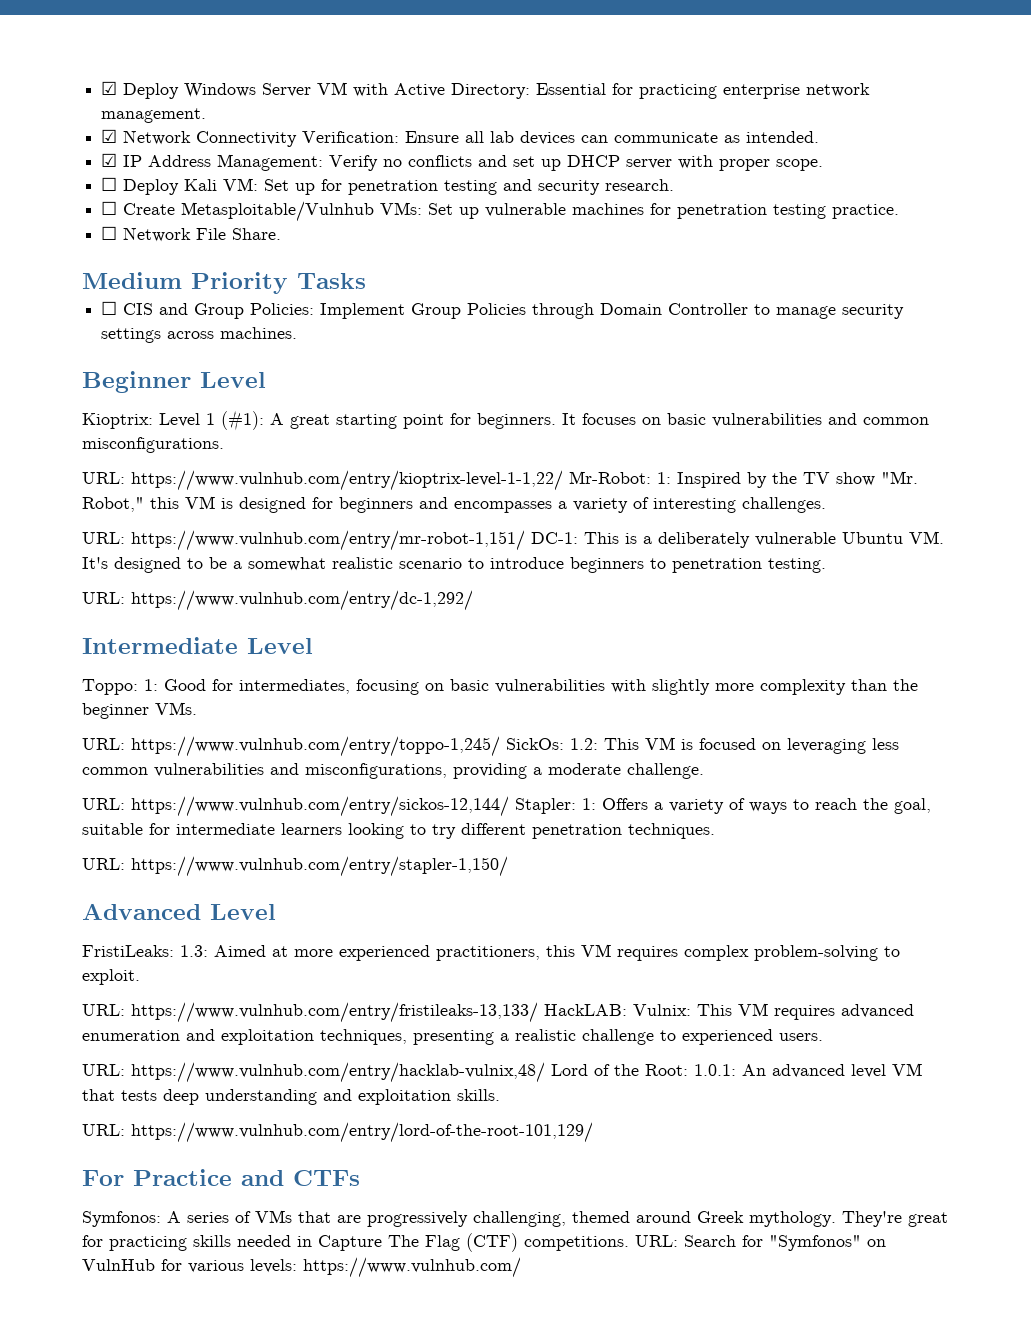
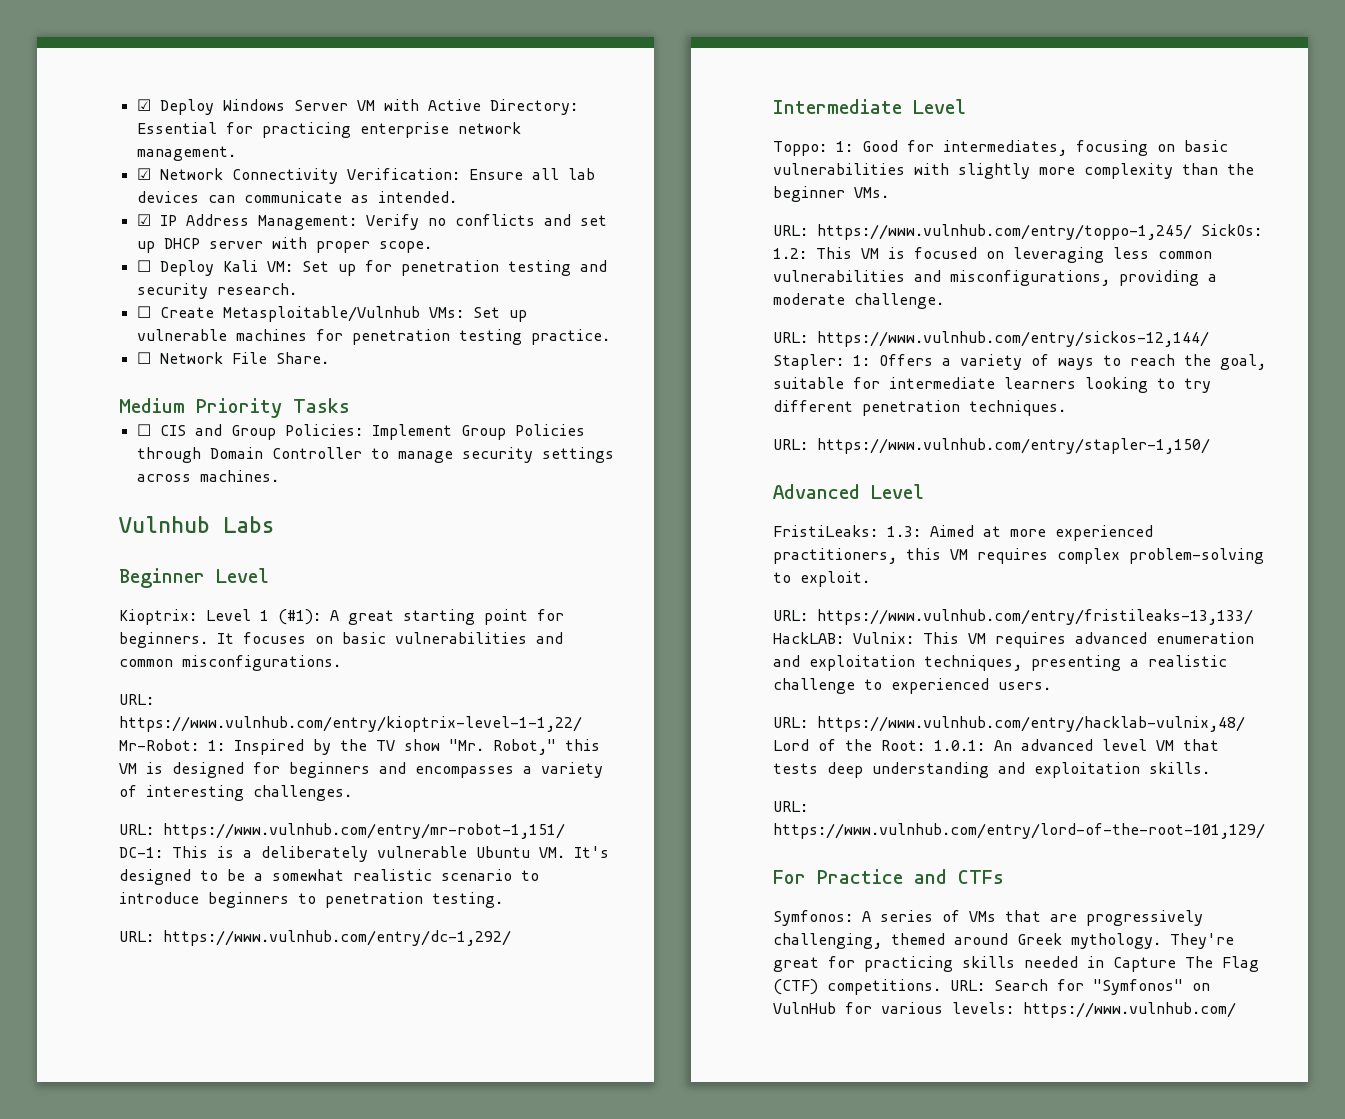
(298, 333) none -> [119,516,274,533] // Vulnhub Labs

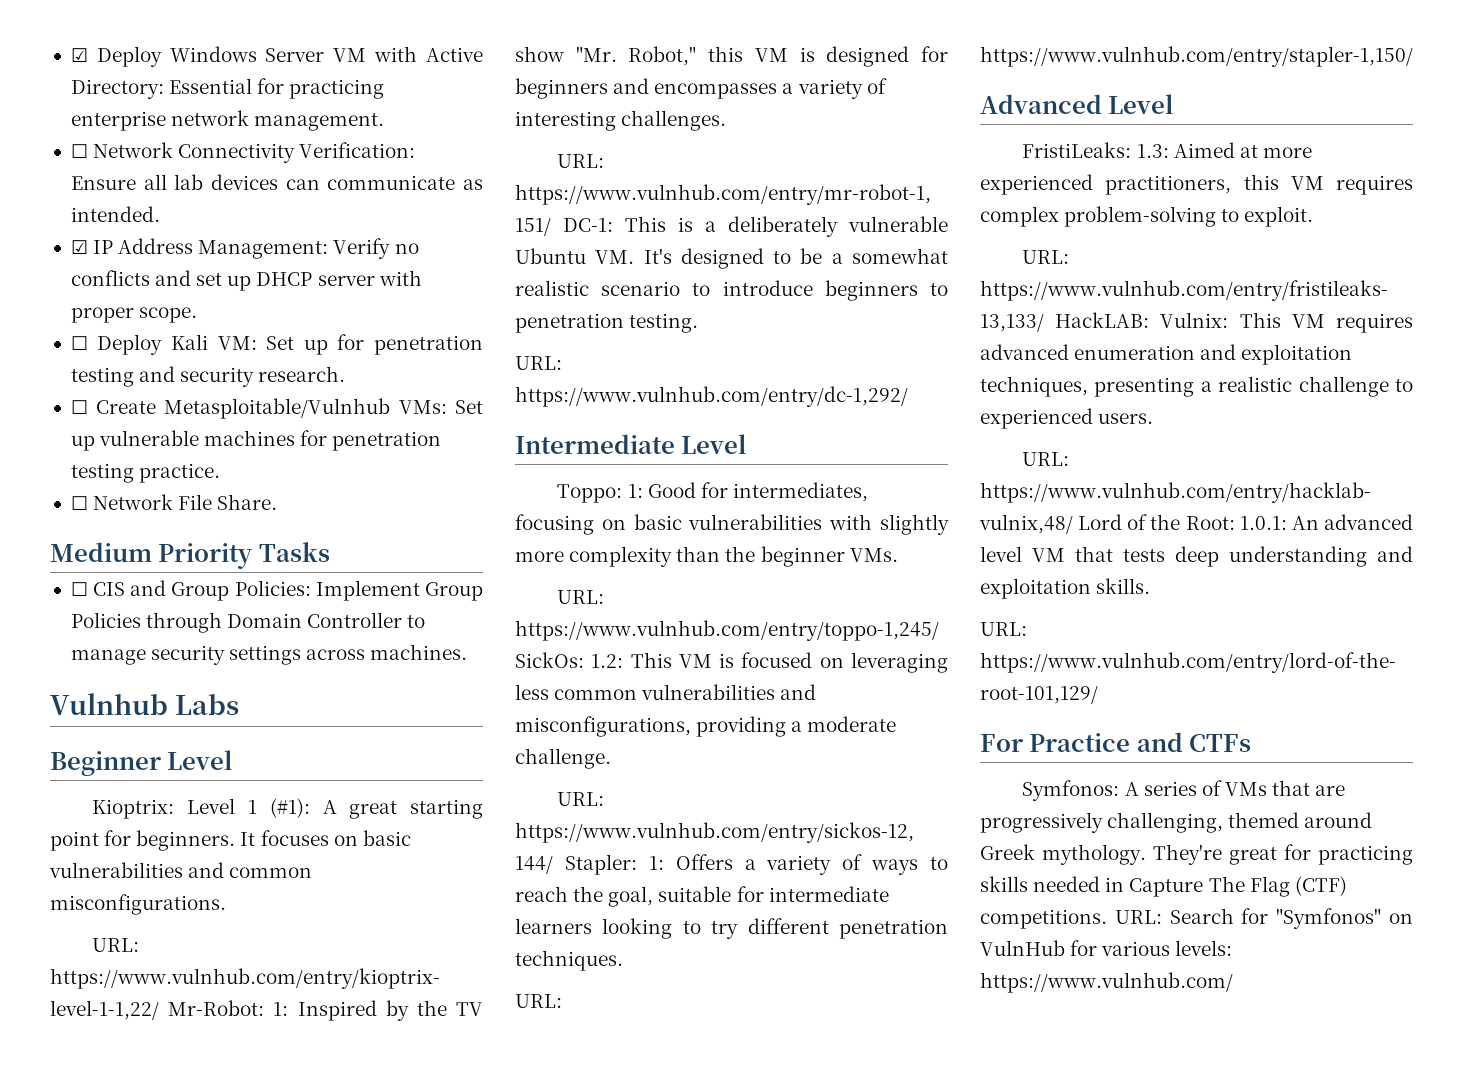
[136,168,151,180] ☑ -> [70,144,88,158] ☐

